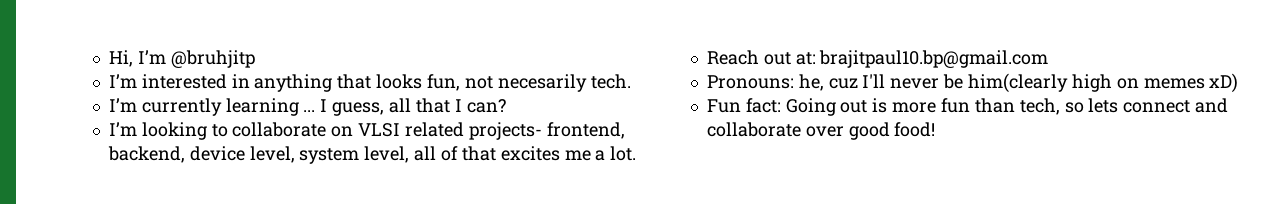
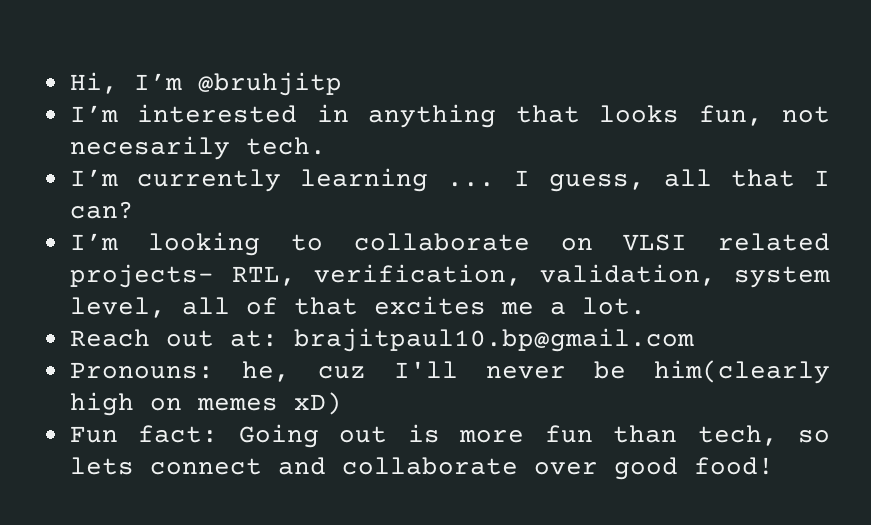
[546,122,625,139] [107,146,295,163] frontend, backend, device level, -> [231,264,716,286] RTL, verification, validation,

